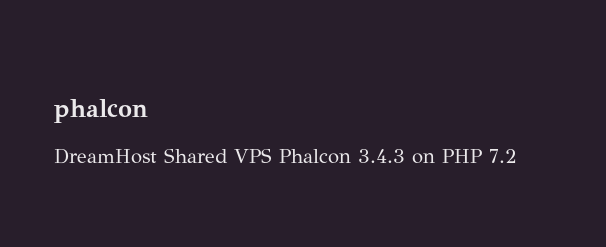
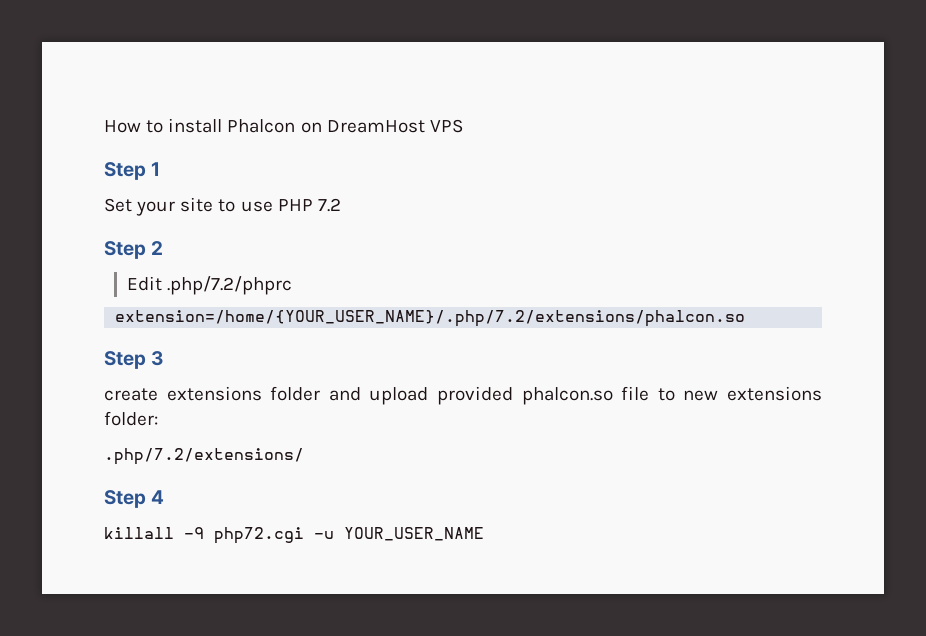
[54,99,148,123] [54,148,517,164] phalcon // DreamHost Shared VPS Phalcon 3.4.3 on PHP 7.2 -> [104,118,463,133] [104,162,161,180] [104,197,341,216] [104,241,164,259] [126,276,293,295] [115,310,746,327] [104,351,164,369] [104,386,823,405] [104,411,158,426] [104,448,304,465] [104,490,165,508] [104,527,484,544] How to install Phalcon on DreamHost VPS // Step 1 // Set your site to use PHP 7.2 // Step 2 // Edit .php/7.2/phprc // extension=/home/{YOUR_USER_NAME}/.php/7.2/extensions/phalcon.so // Step 3 // create extensions folder and upload provided phalcon.so file to new extensions folder: // .php/7.2/extensions/ // Step 4 // killall -9 php72.cgi -u YOUR_USER_NAME

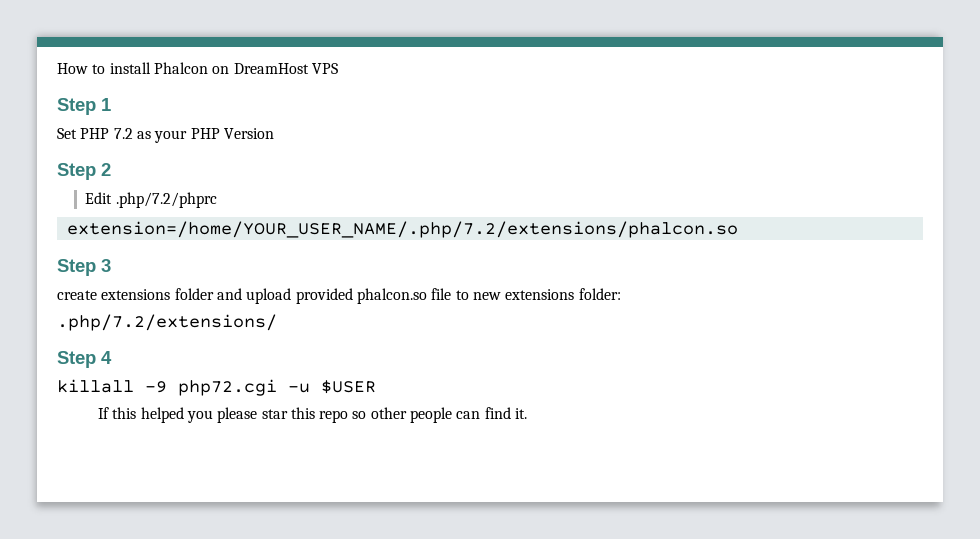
[136,197,341,216] your site to use PHP 7.2 -> [80,128,274,143] PHP 7.2 as your PHP Version
[115,310,746,327] extension=/home/{YOUR_USER_NAME}/.php/7.2/extensions/phalcon.so -> [66,221,738,238] extension=/home/YOUR_USER_NAME/.php/7.2/extensions/phalcon.so
[344,527,484,541] YOUR_USER_NAME -> [321,380,376,394] [97,407,528,423] $USER // If this helped you please star this repo so other people can find it.

